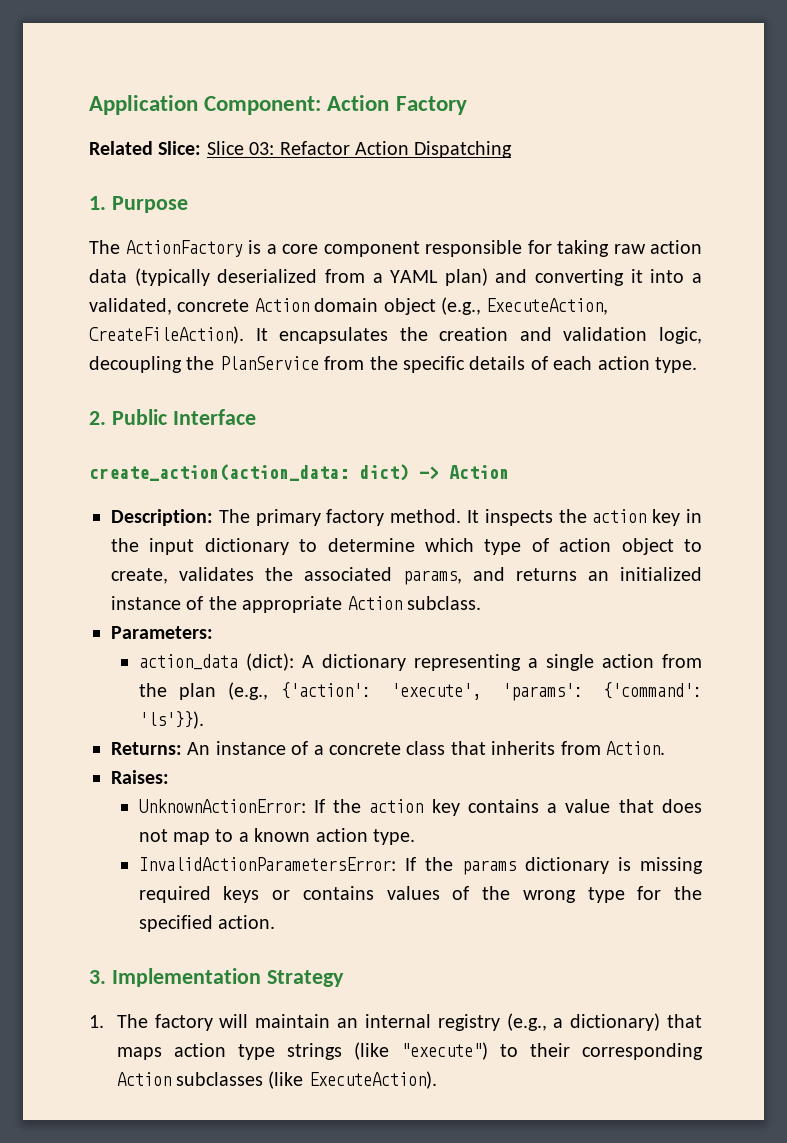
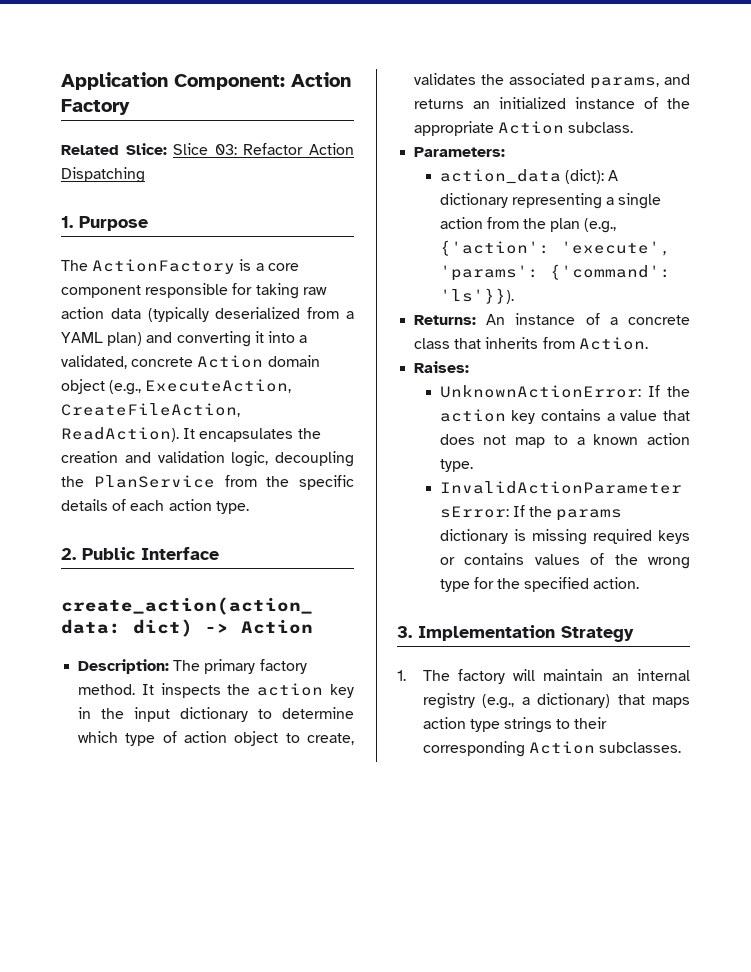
[89,326,244,344] CreateFileAction). -> [61,403,240,417] [61,427,179,442] CreateFileAction, ReadAction).
[353,1042,488,1060] (like "execute") -> (552, 725) none
[176,1071,437,1089] subclasses (like ExecuteAction). -> [598,742,681,753] subclasses.

